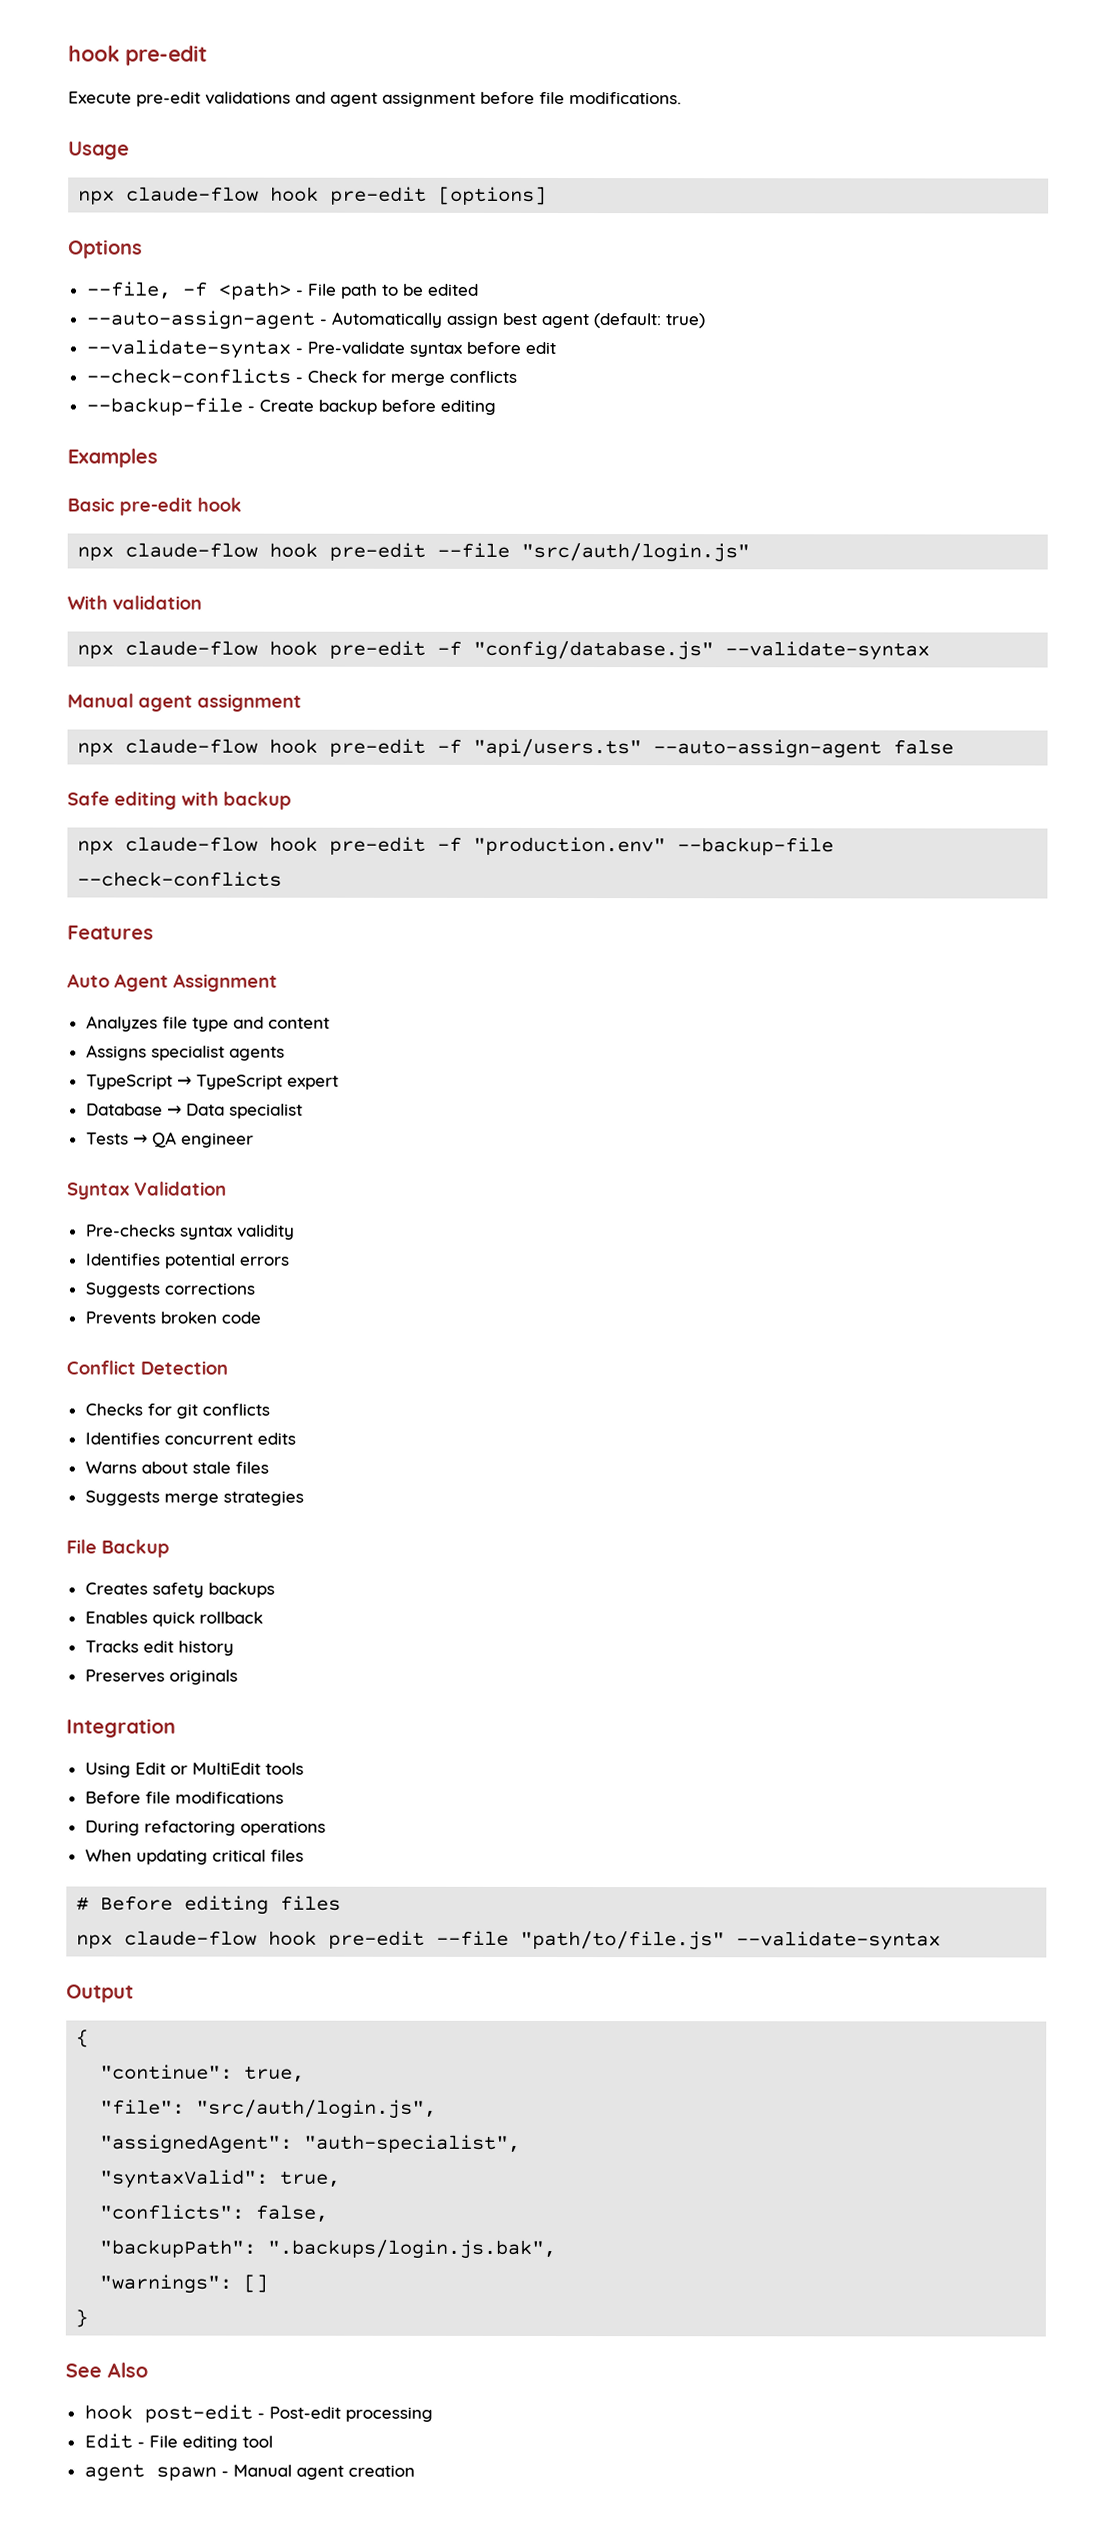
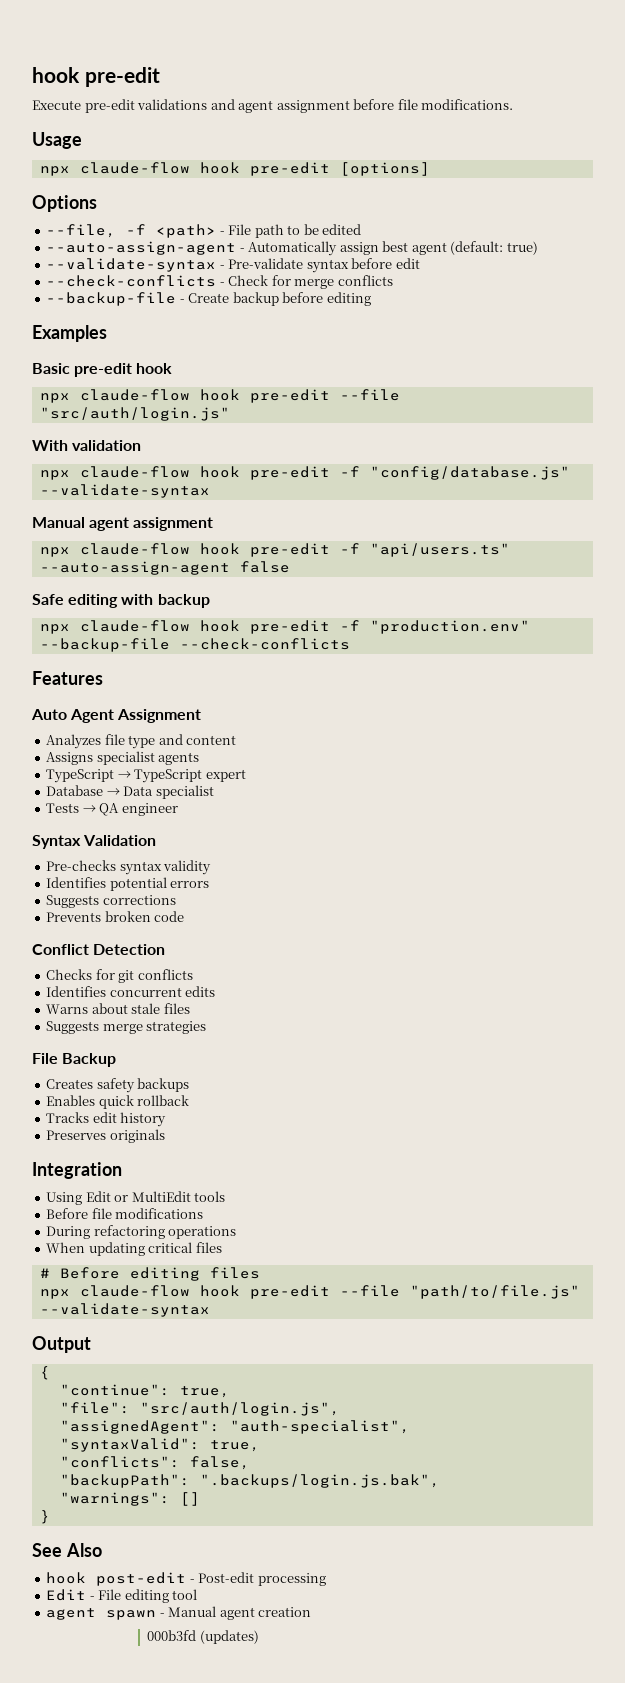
(415, 2470) none -> [147,1630,259,1644] // 000b3fd (updates)

